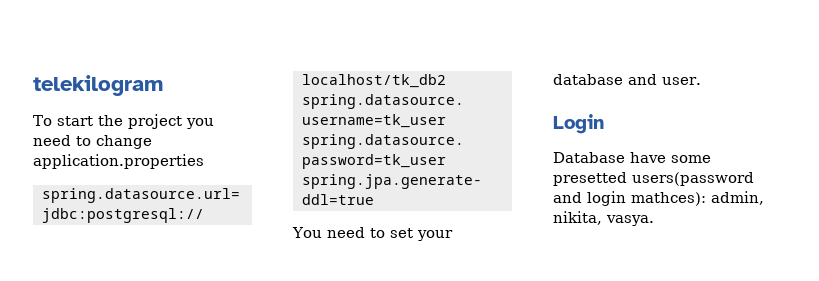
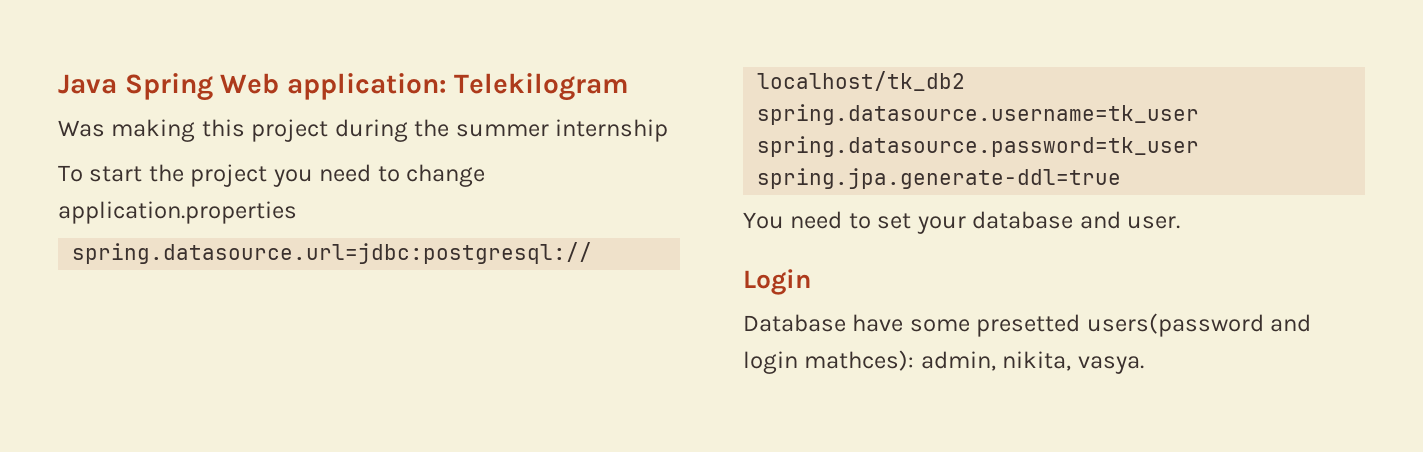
[33,75,163,96] telekilogram -> [58,73,630,101] [58,119,669,142] Java Spring Web application: Telekilogram // Was making this project during the summer internship

